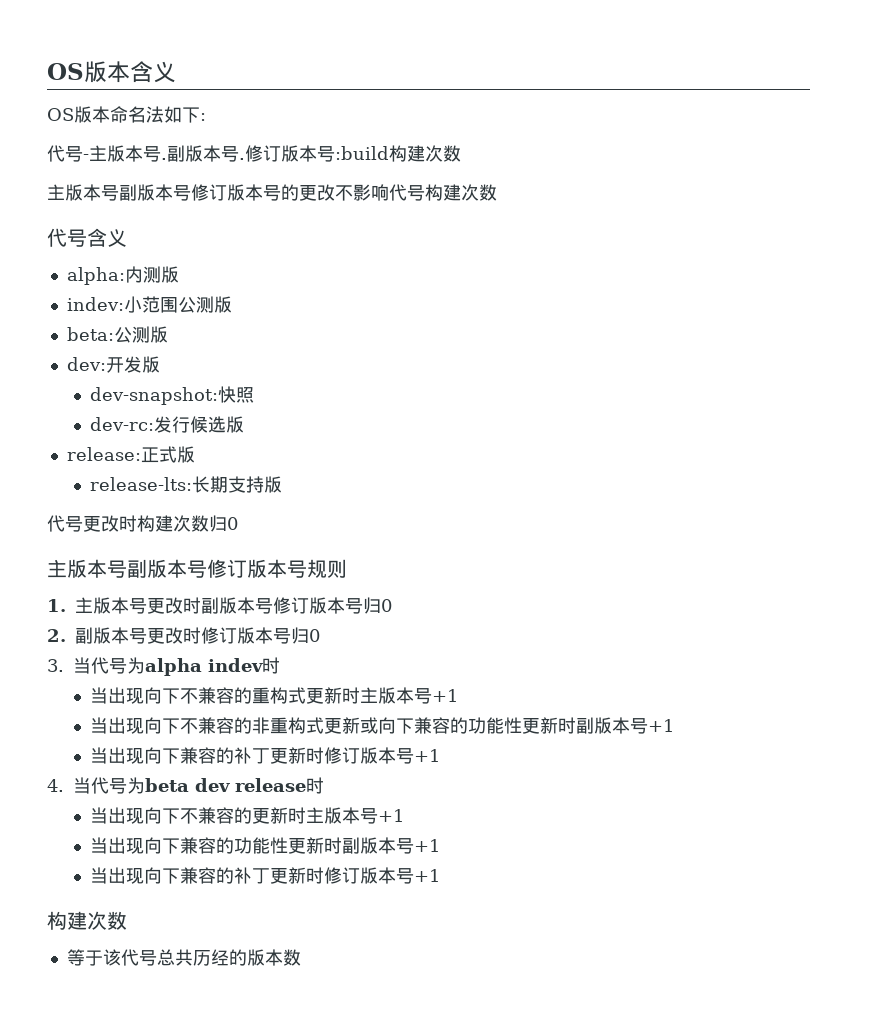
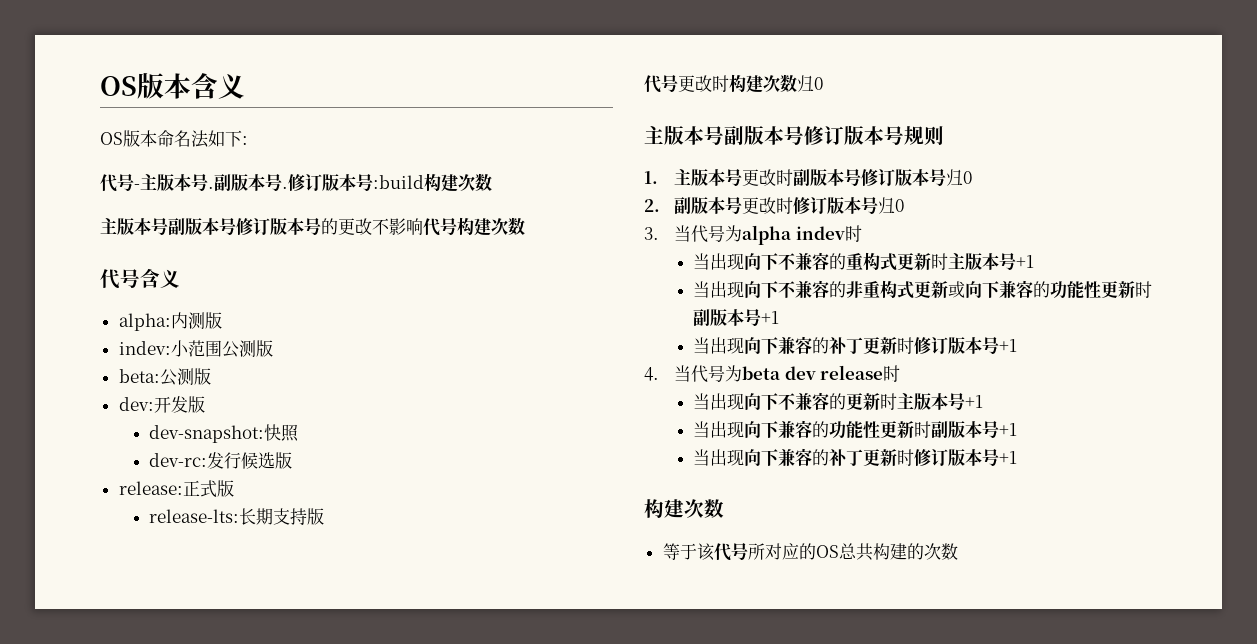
[156,949,283,966] 总共历经的版本 -> [747,543,941,561] 所对应的OS总共构建的次

